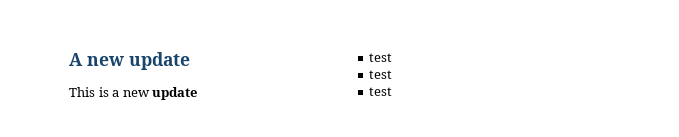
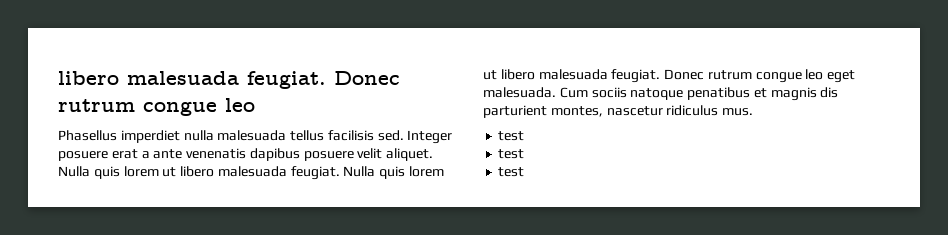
[69,52,190,70] [69,87,198,100] A new update // This is a new update -> [58,71,400,89] [58,98,255,116] [58,130,453,144] [58,148,434,161] [58,166,445,180] [483,69,856,83] [483,87,839,101] [483,105,754,118] libero malesuada feugiat. Donec rutrum congue leo // Phasellus imperdiet nulla malesuada tellus facilisis sed. Integer posuere erat a ante venenatis dapibus posuere velit aliquet. Nulla quis lorem ut libero malesuada feugiat. Nulla quis lorem ut libero malesuada feugiat. Donec rutrum congue leo eget malesuada. Cum sociis natoque penatibus et magnis dis parturient montes, nascetur ridiculus mus.

